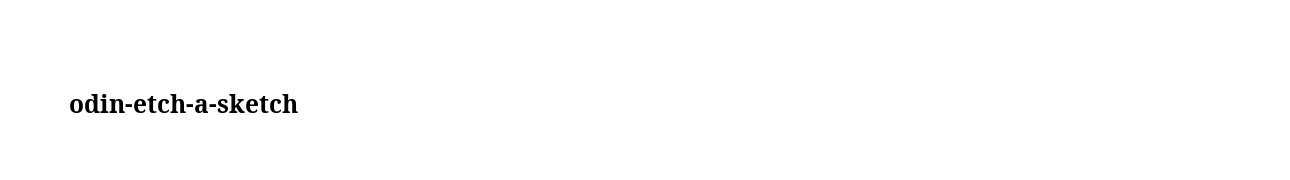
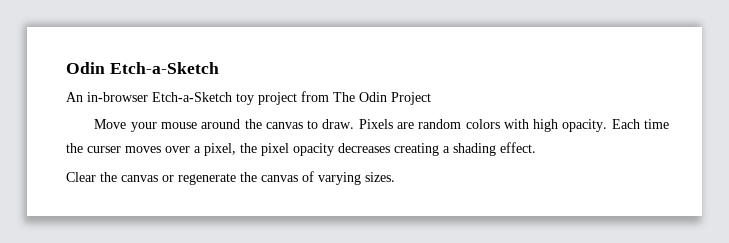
[69,94,298,113] odin-etch-a-sketch -> [66,62,219,74] [66,91,431,105] [94,119,669,132] [66,142,536,156] [66,171,395,185] Odin Etch-a-Sketch // An in-browser Etch-a-Sketch toy project from The Odin Project // Move your mouse around the canvas to draw. Pixels are random colors with high opacity. Each time the curser moves over a pixel, the pixel opacity decreases creating a shading effect. // Clear the canvas or regenerate the canvas of varying sizes.

